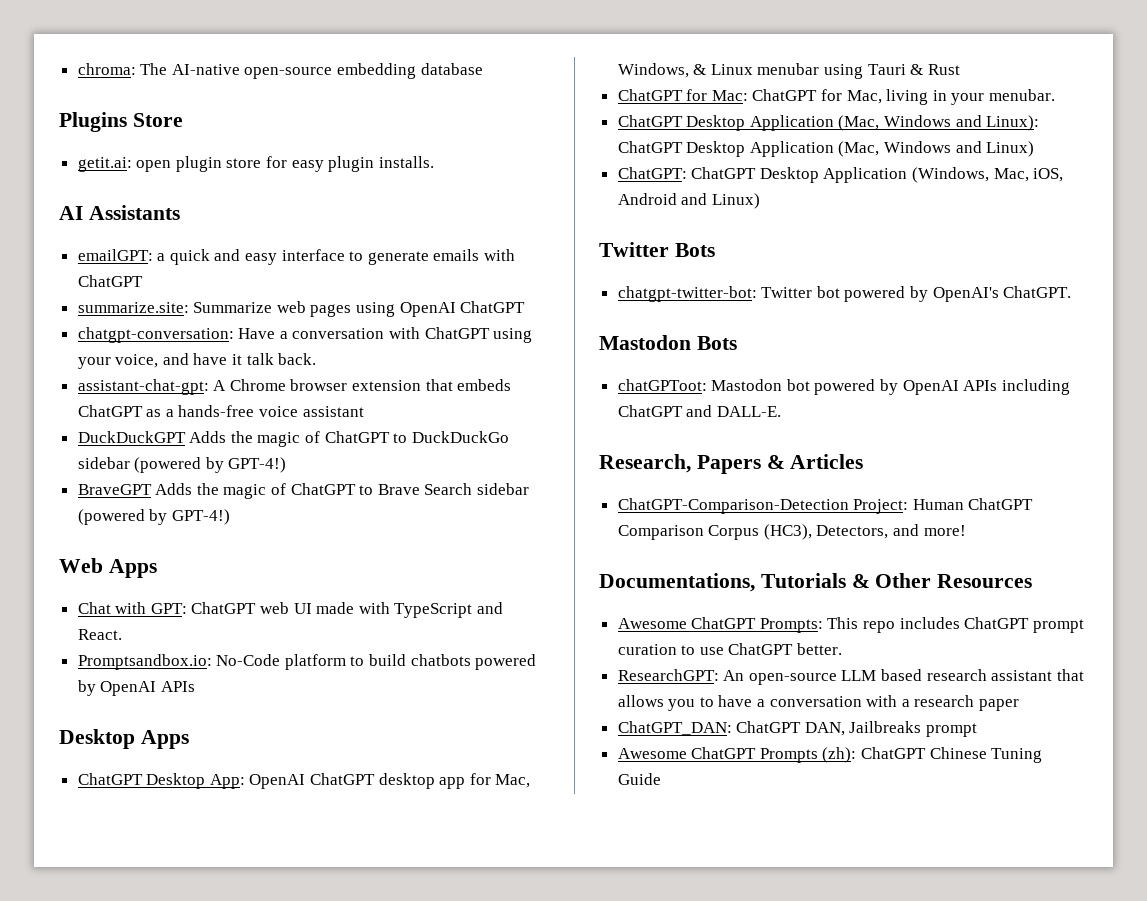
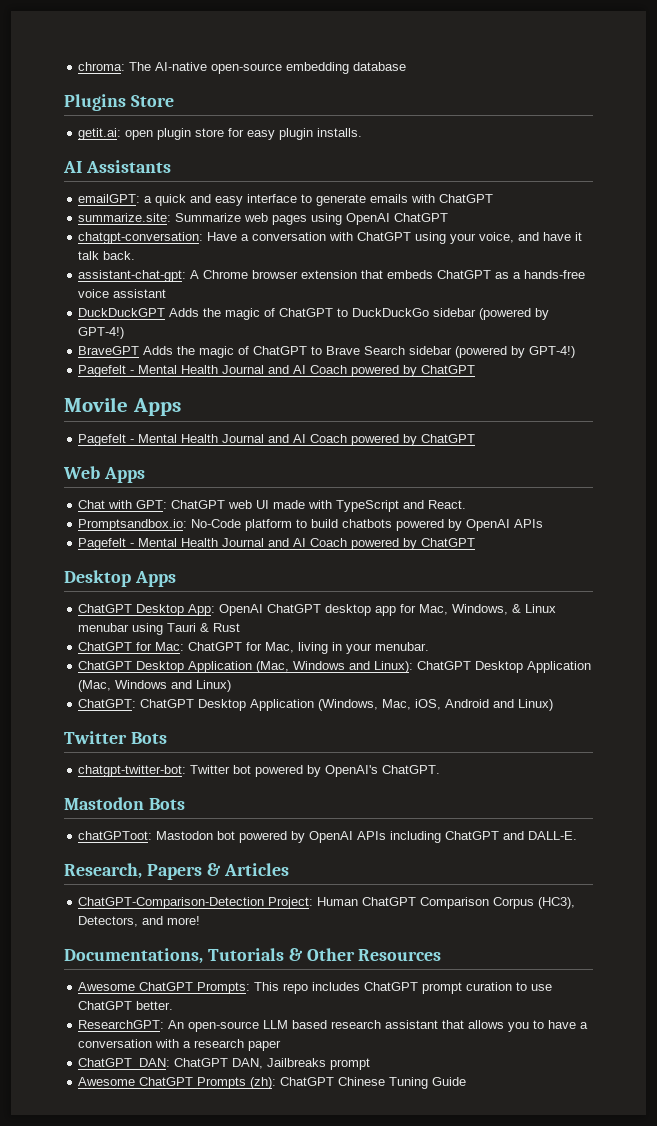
(230, 517) none -> [78,365,476,377] [64,397,181,416] [78,434,476,446] // Pagefelt - Mental Health Journal and AI Coach powered by ChatGPT // Movile Apps // Pagefelt - Mental Health Journal and AI Coach powered by ChatGPT
(195, 686) none -> [78,538,476,550] // Pagefelt - Mental Health Journal and AI Coach powered by ChatGPT

